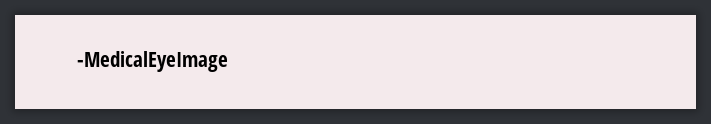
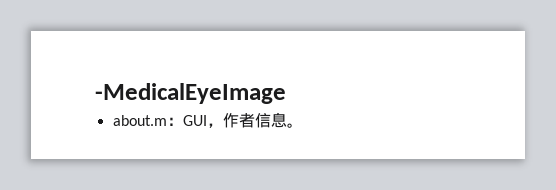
(228, 61) none -> [112,112,303,128] // about.m：GUI，作者信息。

